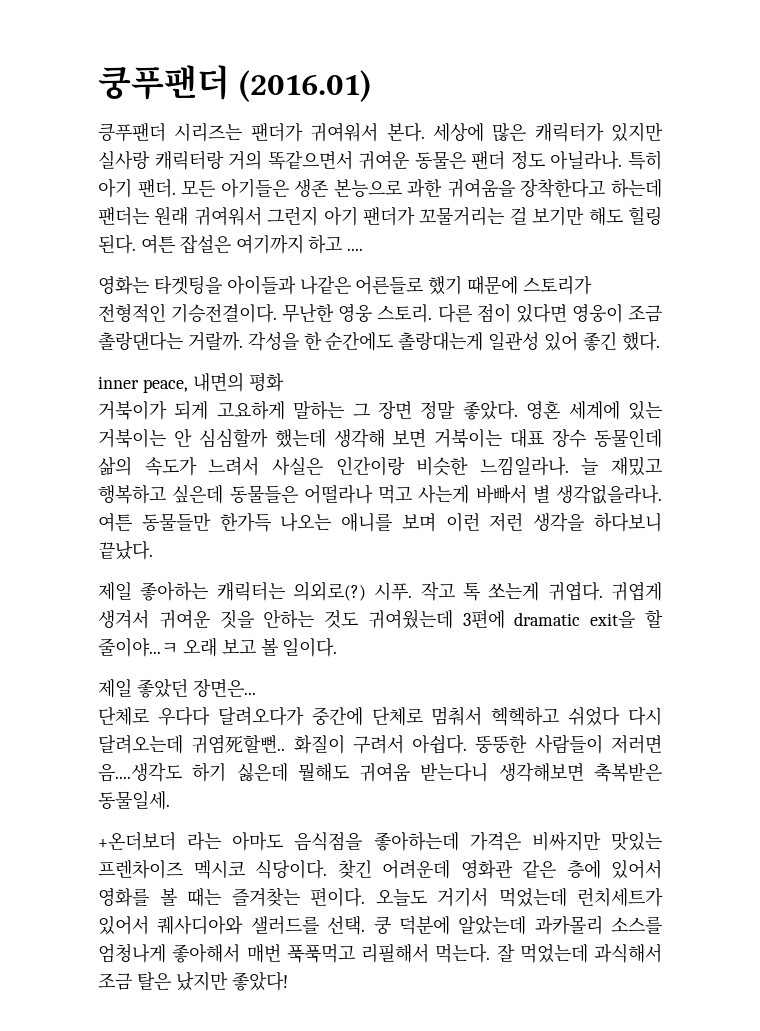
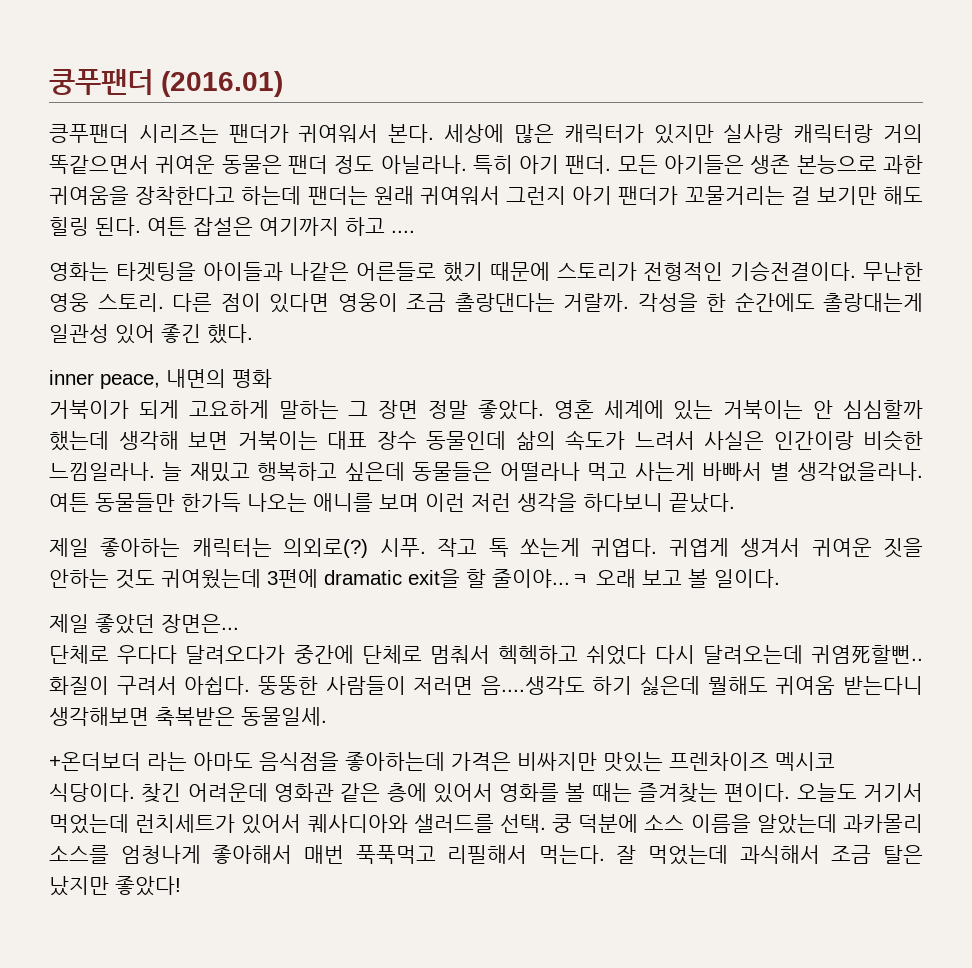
(450, 925) none -> [644,814,751,833] 소스 이름을

